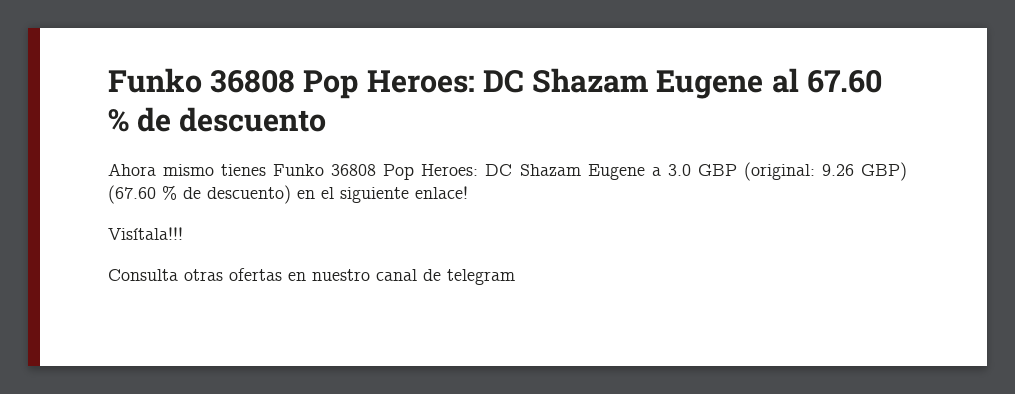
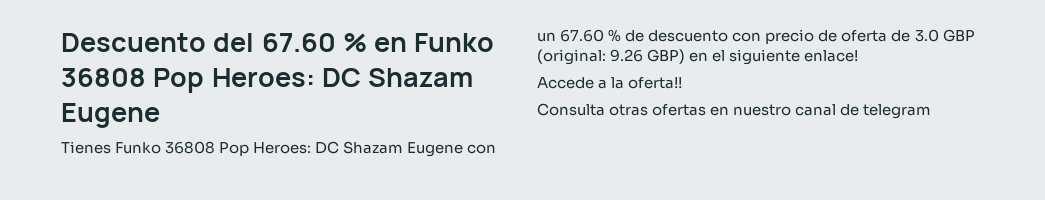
[108,68,882,99] [108,107,327,132] [108,163,661,180] Funko 36808 Pop Heroes: DC Shazam Eugene al 67.60 % de descuento // Ahora mismo tienes Funko 36808 Pop Heroes: DC Shazam Eugene a -> [61,33,495,52] [61,68,474,93] [61,103,160,128] [61,141,497,157] [537,29,911,44] Descuento del 67.60 % en Funko 36808 Pop Heroes: DC Shazam Eugene // Tienes Funko 36808 Pop Heroes: DC Shazam Eugene con un 67.60 % de descuento con precio de oferta de
[108,185,291,204] (67.60 % de descuento) -> (686, 56) none
[108,227,183,240] Visítala!!! -> [537,77,683,89] Accede a la oferta!!

